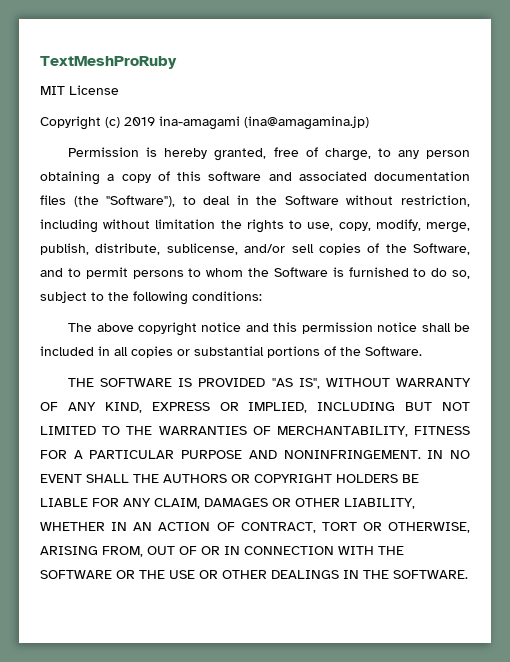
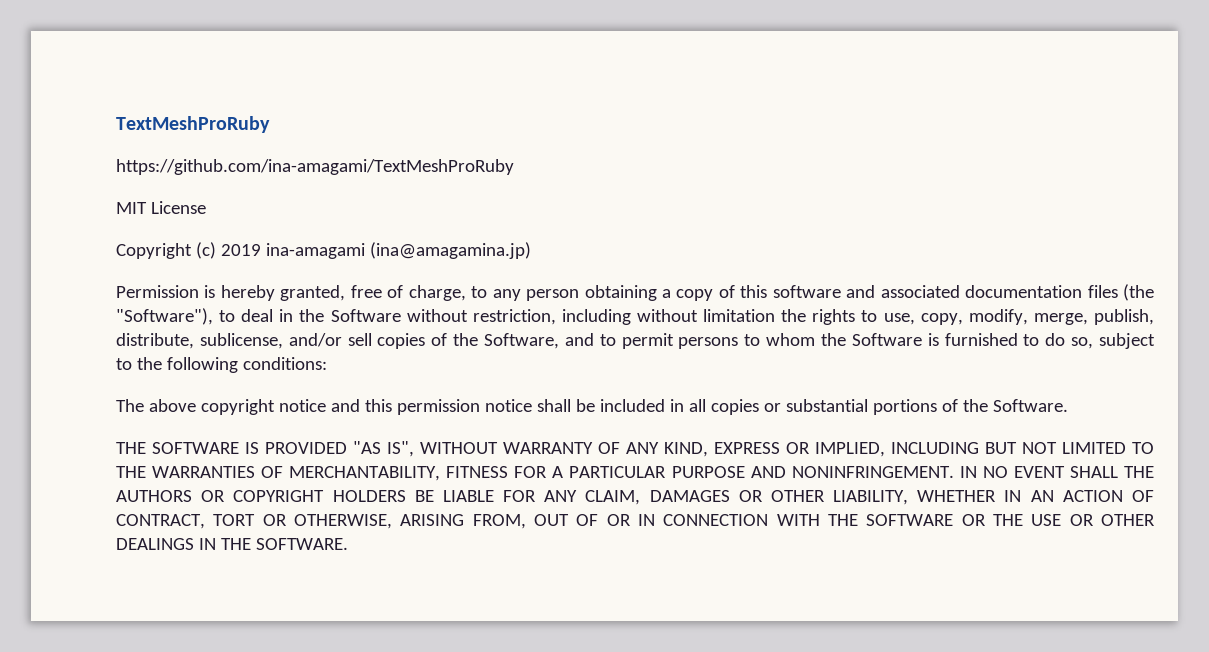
(177, 62) none -> [116,159,514,175] // https://github.com/ina-amagami/TextMeshProRuby

